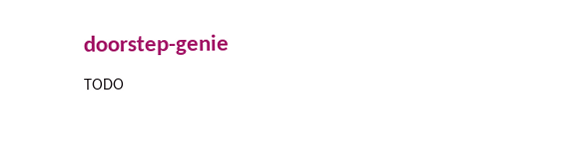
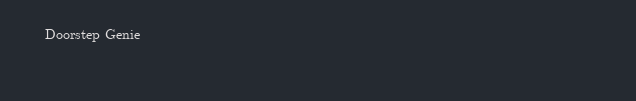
[83,34,229,56] [83,78,125,90] doorstep-genie // TODO -> [45,29,140,42] Doorstep Genie

